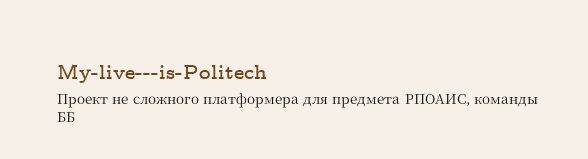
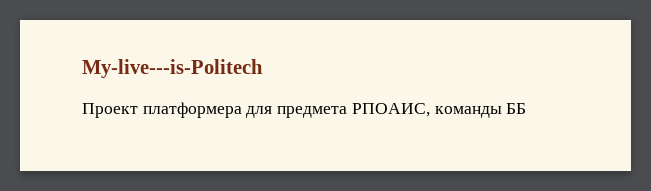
[112,96,199,104] не сложного -> (138, 110) none

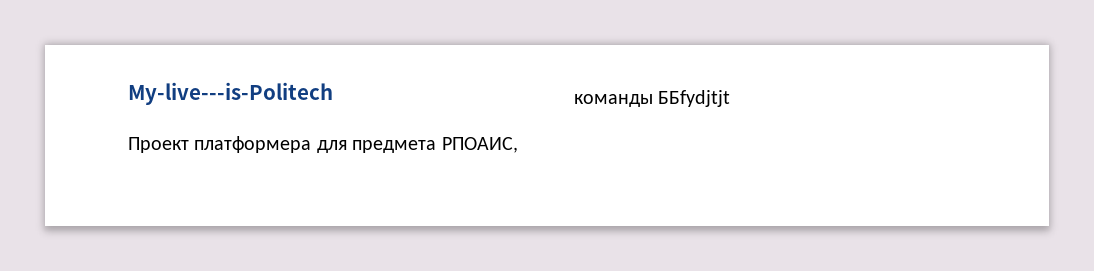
[506,103,527,114] ББ -> [658,90,731,107] ББfydjtjt

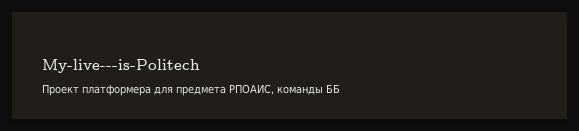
[658,90,731,107] ББfydjtjt -> [326,84,340,93] ББ

